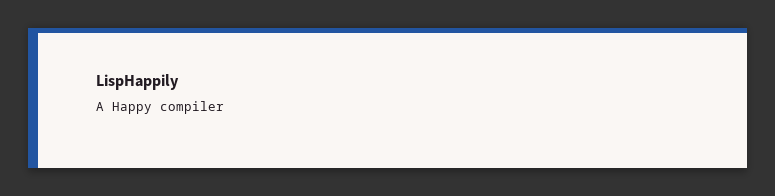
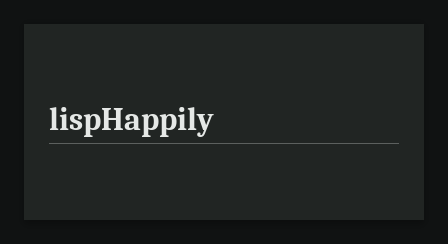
[96,74,179,90] [96,101,224,114] LispHappily // A Happy compiler -> [49,107,214,137] lispHappily

